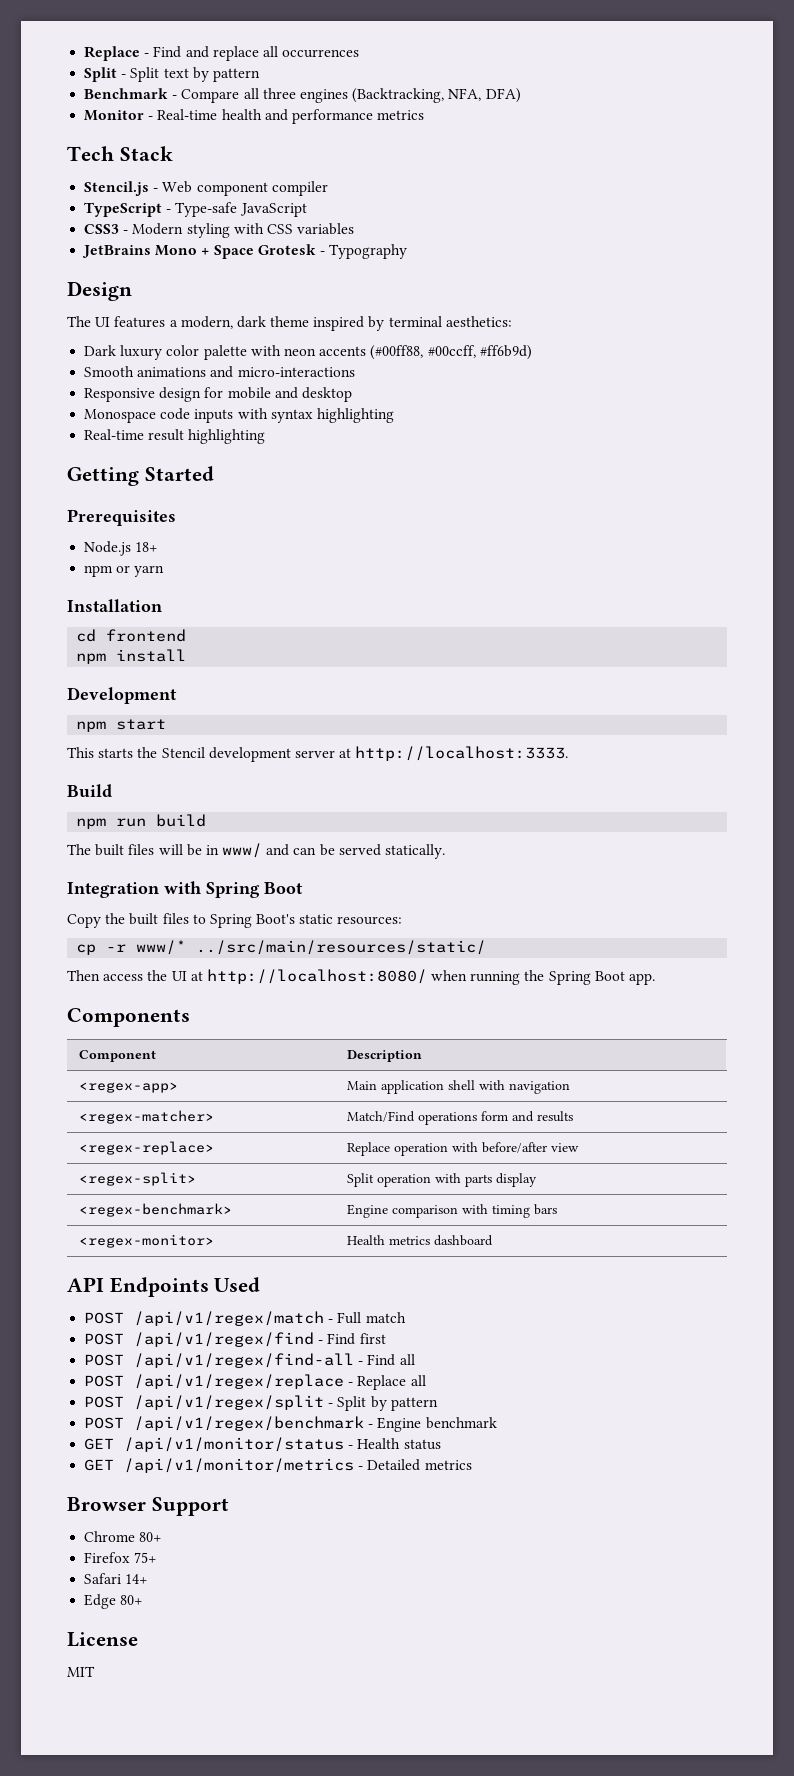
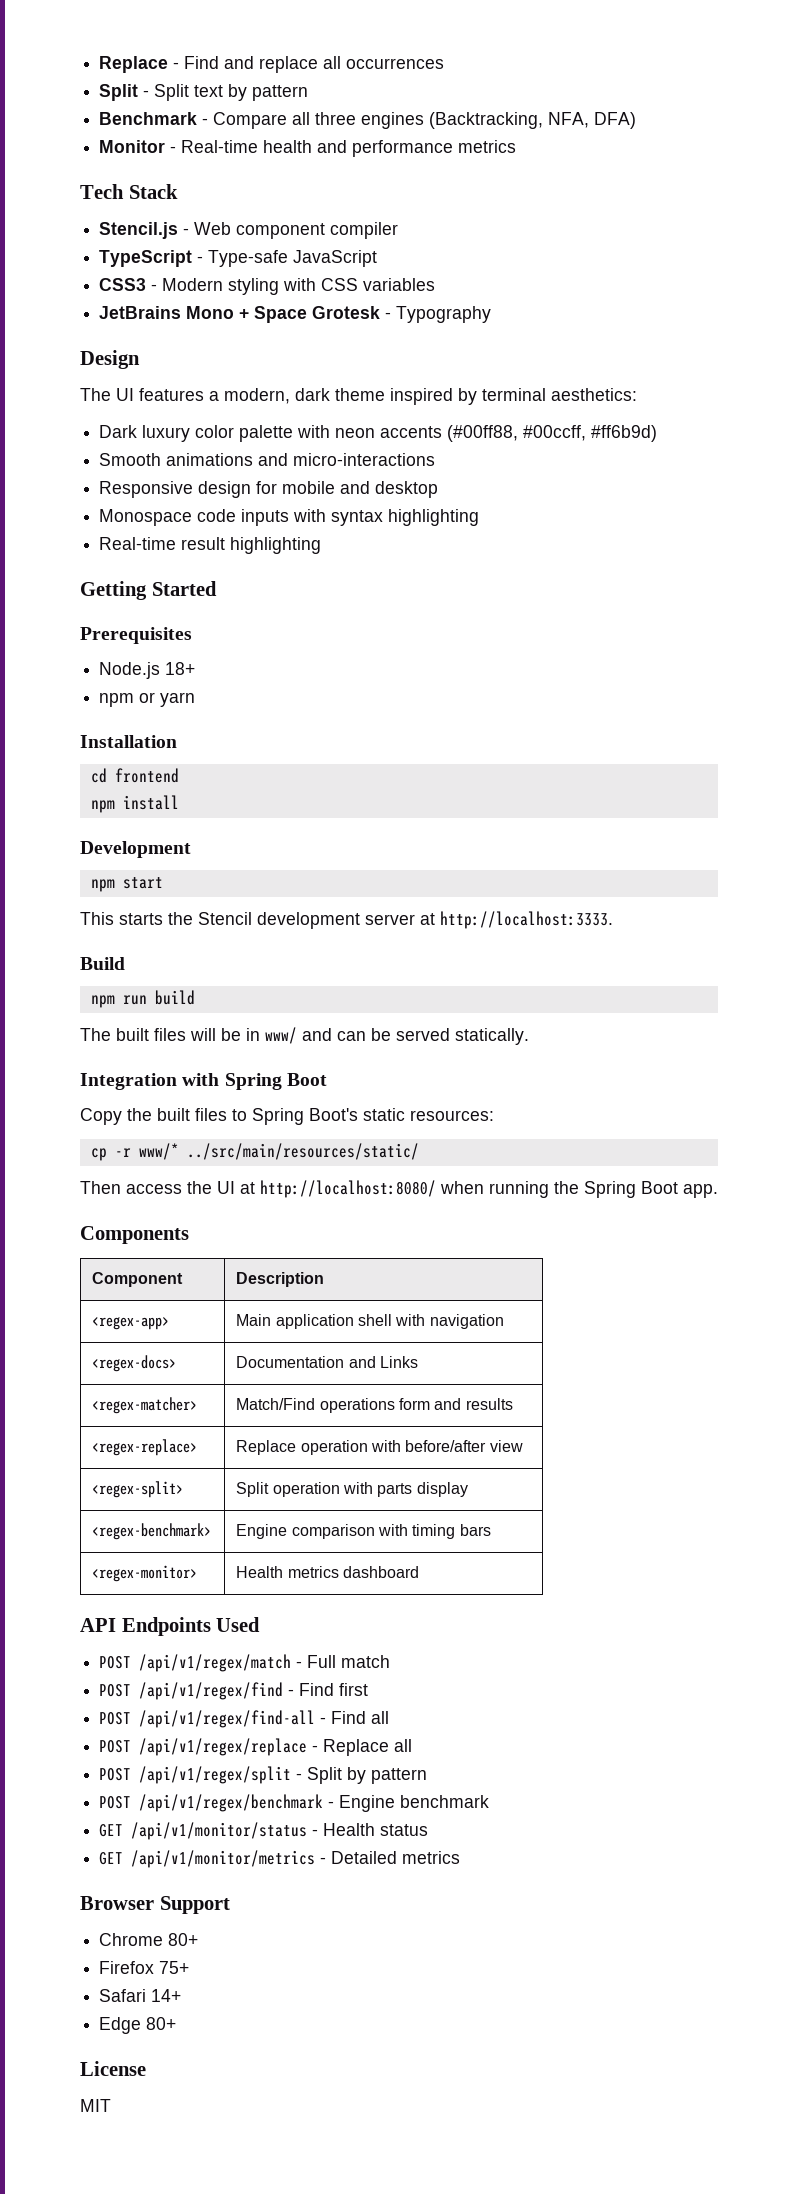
(571, 1087) none -> [92,1355,177,1372] [236,1356,419,1368] // <regex-docs> | Documentation and Links

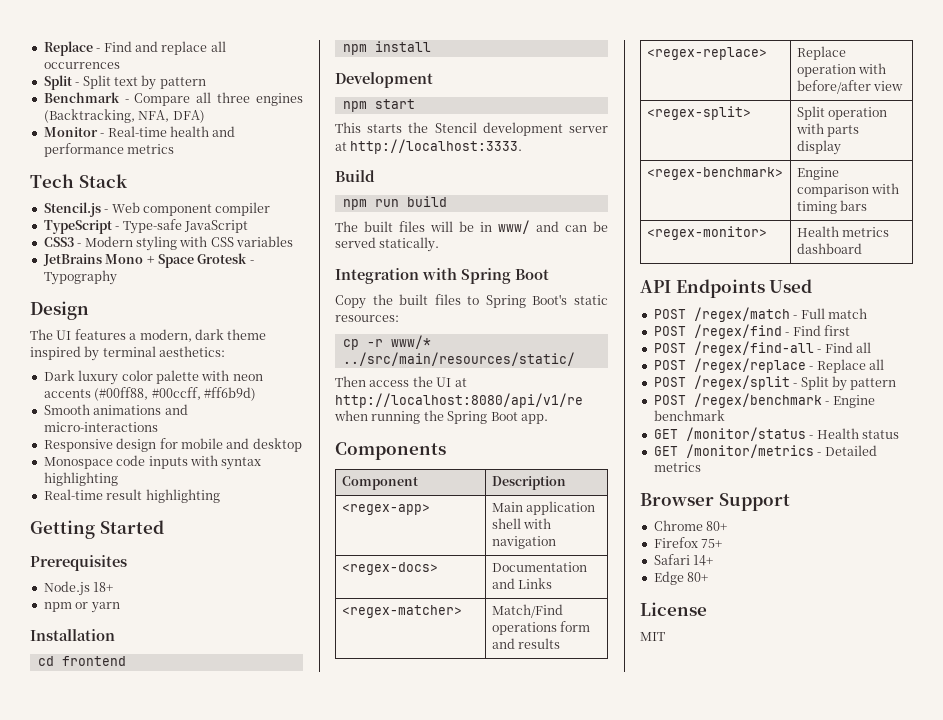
[260,1180,436,1198] http://localhost:8080/ -> [335,393,583,408] http://localhost:8080/api/v1/re
[139,1654,292,1672] /api/v1/regex/match -> [693,307,790,322] /regex/match
[139,1682,284,1700] /api/v1/regex/find -> [693,324,782,339] /regex/find
[139,1710,316,1728] /api/v1/regex/find-all -> [693,341,814,356] /regex/find-all
[139,1738,308,1756] /api/v1/regex/replace -> [693,358,806,373] /regex/replace
[139,1766,292,1784] /api/v1/regex/split -> [693,375,790,390] /regex/split
[139,1794,324,1812] /api/v1/regex/benchmark -> [693,393,822,408] /regex/benchmark
[131,1822,308,1840] /api/v1/monitor/status -> [685,427,806,441] /monitor/status
[131,1850,316,1868] /api/v1/monitor/metrics -> [685,444,814,458] /monitor/metrics

